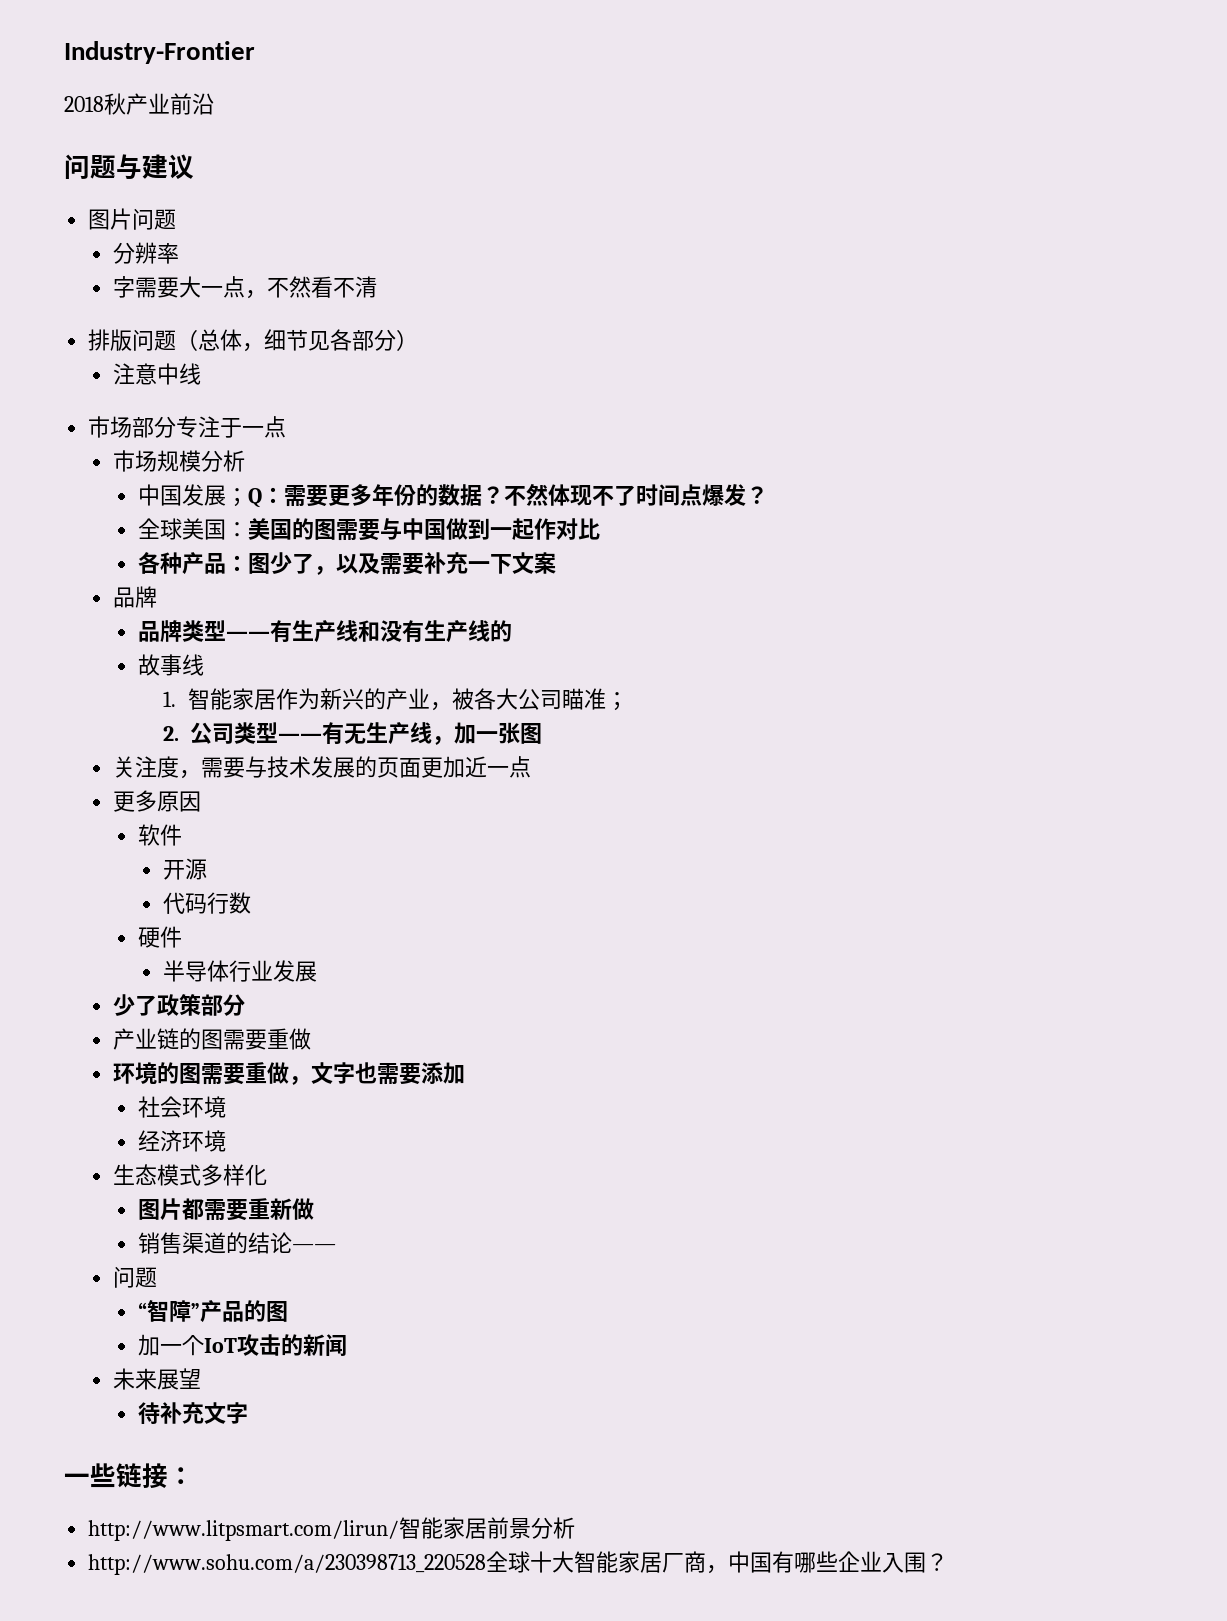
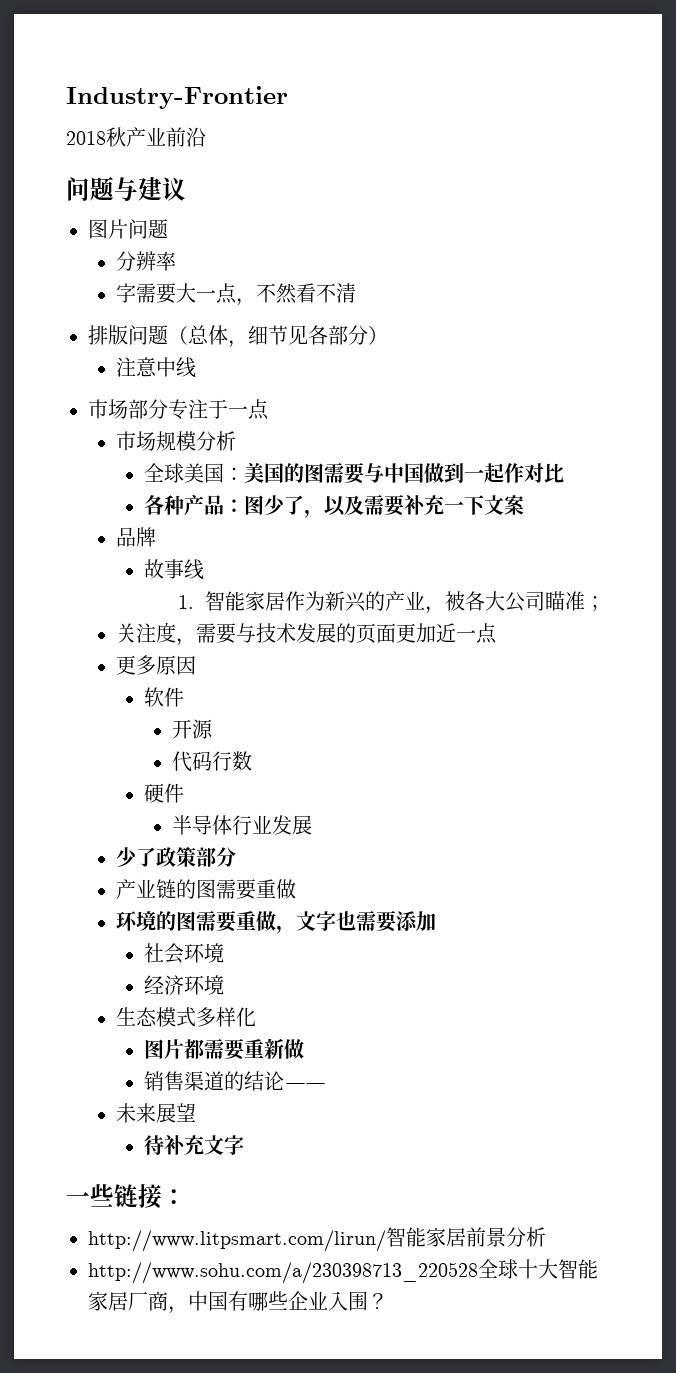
[137,483,768,508] // 中国发展；Q：需要更多年份的数据？不然体现不了时间点爆发？ -> (236, 441) none
[137,620,512,643] // 品牌类型——有生产线和没有生产线的 -> (156, 537) none
[163,722,543,745] // 2.公司类型——有无生产线，加一张图 -> (606, 603) none
[113,1266,158,1288] [137,1300,288,1323] [137,1334,347,1357] // 问题 // “智障”产品的图 // 加一个IoT攻击的新闻 -> (325, 1086) none

